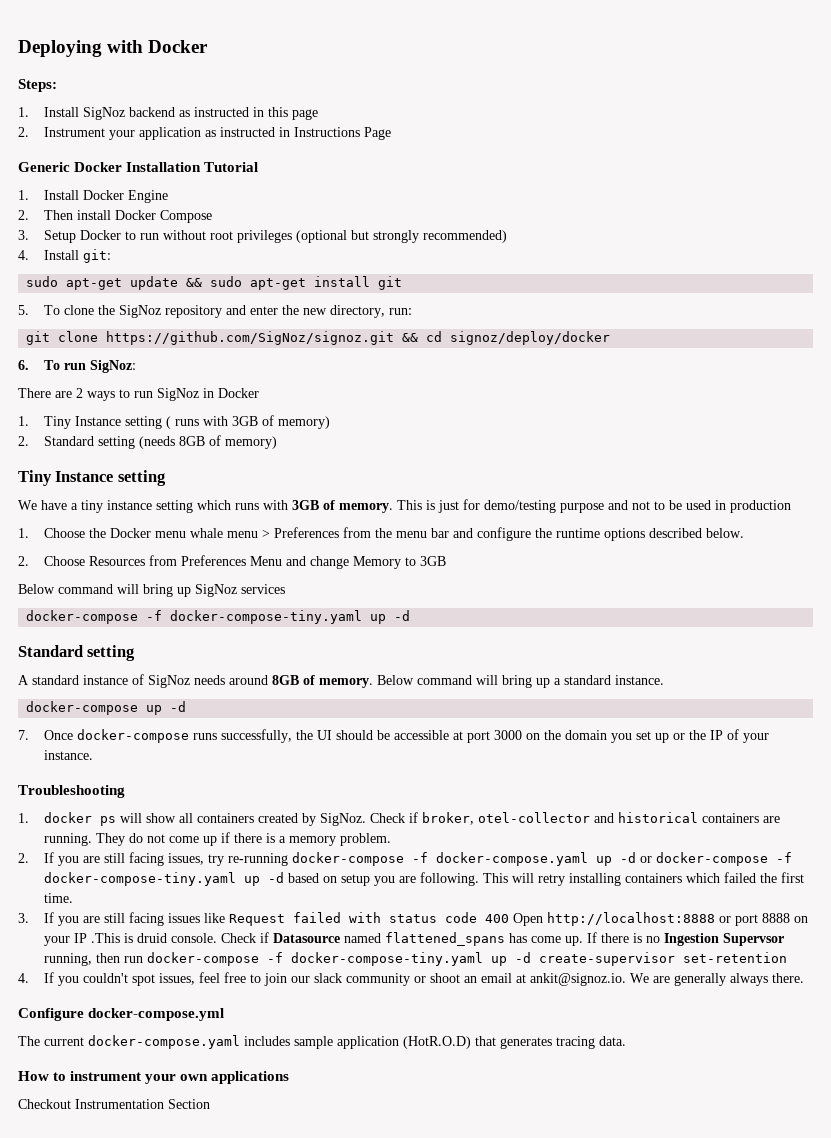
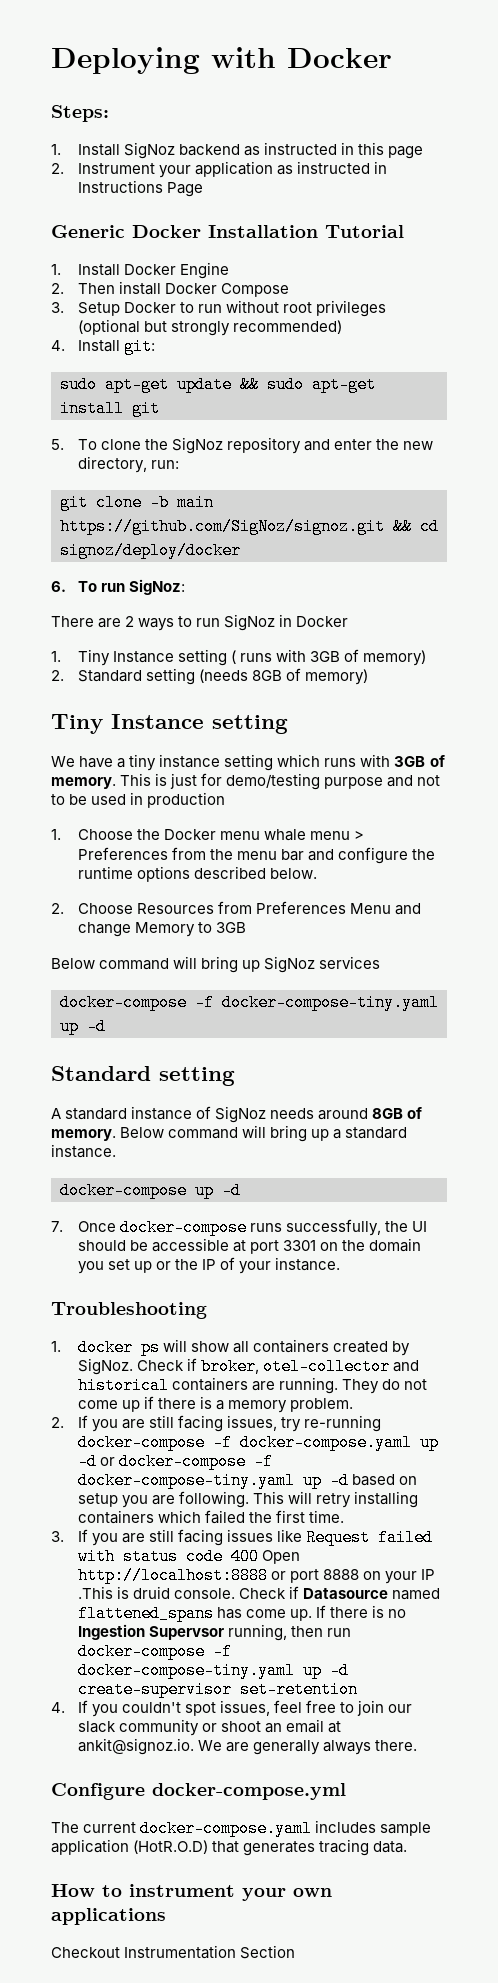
(99, 336) none -> [150,494,214,511] -b main
[493,730,522,740] 3000 -> [283,1240,317,1251] 3301

